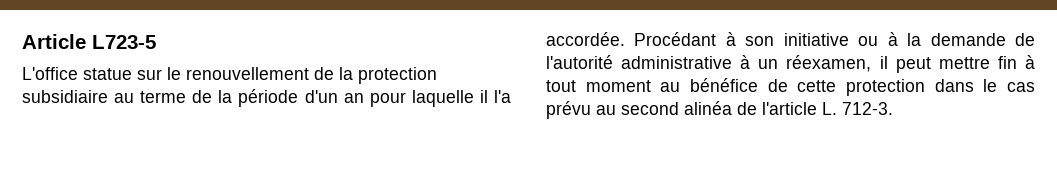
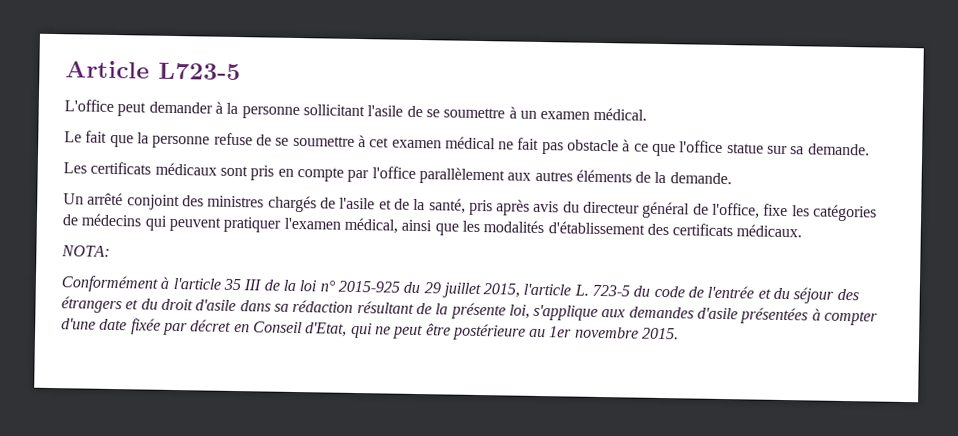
[83,67,437,84] [22,89,511,107] [546,32,1035,46] [546,55,1035,73] [546,78,1035,96] [546,101,893,119] statue sur le renouvellement de la protection subsidiaire au terme de la période d'un an pour laquelle il l'a accordée. Procédant à son initiative ou à la demande de l'autorité administrative à un réexamen, il peut mettre fin à tout moment au bénéfice de cette protection dans le cas prévu au second alinéa de l'article L. 712-3. -> [117,101,648,121] [64,130,870,157] [63,161,732,185] [63,192,878,222] [62,213,803,238] [61,245,110,257] [61,275,859,304] [61,296,879,326] [61,318,680,341] peut demander à la personne sollicitant l'asile de se soumettre à un examen médical. // Le fait que la personne refuse de se soumettre à cet examen médical ne fait pas obstacle à ce que l'office statue sur sa demande. // Les certificats médicaux sont pris en compte par l'office parallèlement aux autres éléments de la demande. // Un arrêté conjoint des ministres chargés de l'asile et de la santé, pris après avis du directeur général de l'office, fixe les catégories de médecins qui peuvent pratiquer l'examen médical, ainsi que les modalités d'établissement des certificats médicaux. // NOTA: // Conformément à l'article 35 III de la loi n° 2015-925 du 29 juillet 2015, l'article L. 723-5 du code de l'entrée et du séjour des étrangers et du droit d'asile dans sa rédaction résultant de la présente loi, s'applique aux demandes d'asile présentées à compter d'une date fixée par décret en Conseil d'Etat, qui ne peut être postérieure au 1er novembre 2015.

